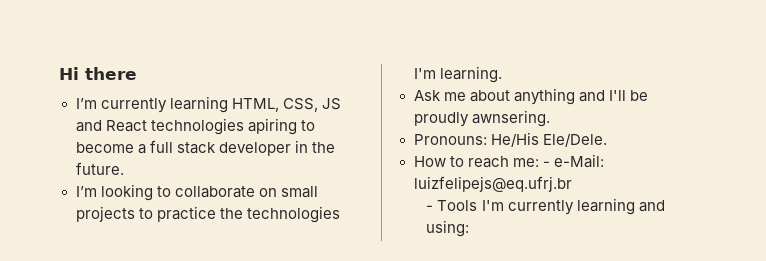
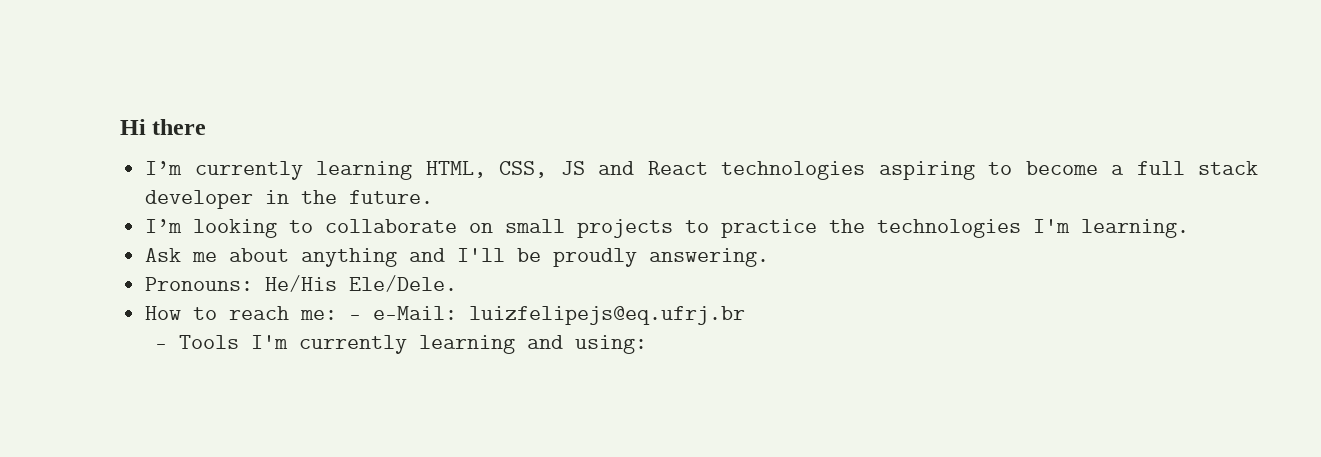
[247,118,297,135] apiring -> [878,161,975,180] aspiring
[471,110,550,127] awnsering. -> [649,248,770,267] answering.

